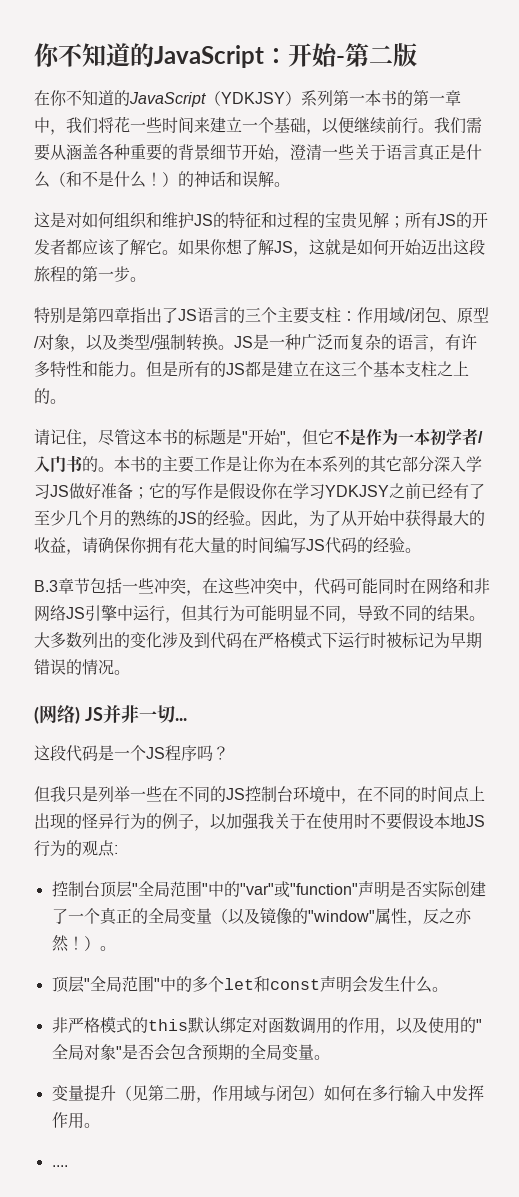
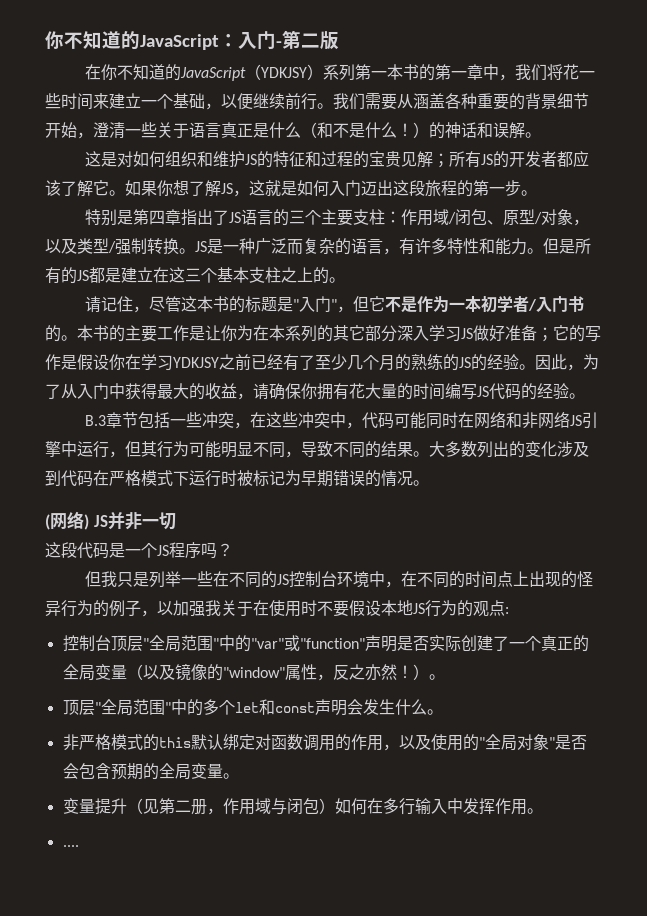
[288,43,338,67] 开始 -> [238,31,276,49] 入门
[389,239,422,255] 开始 -> [329,180,361,196] 入门
[248,429,281,445] 开始 -> [299,296,332,312] 入门
[357,510,390,526] 开始 -> [77,383,109,399] 入门
[174,718,187,721] ... -> (176, 521) none

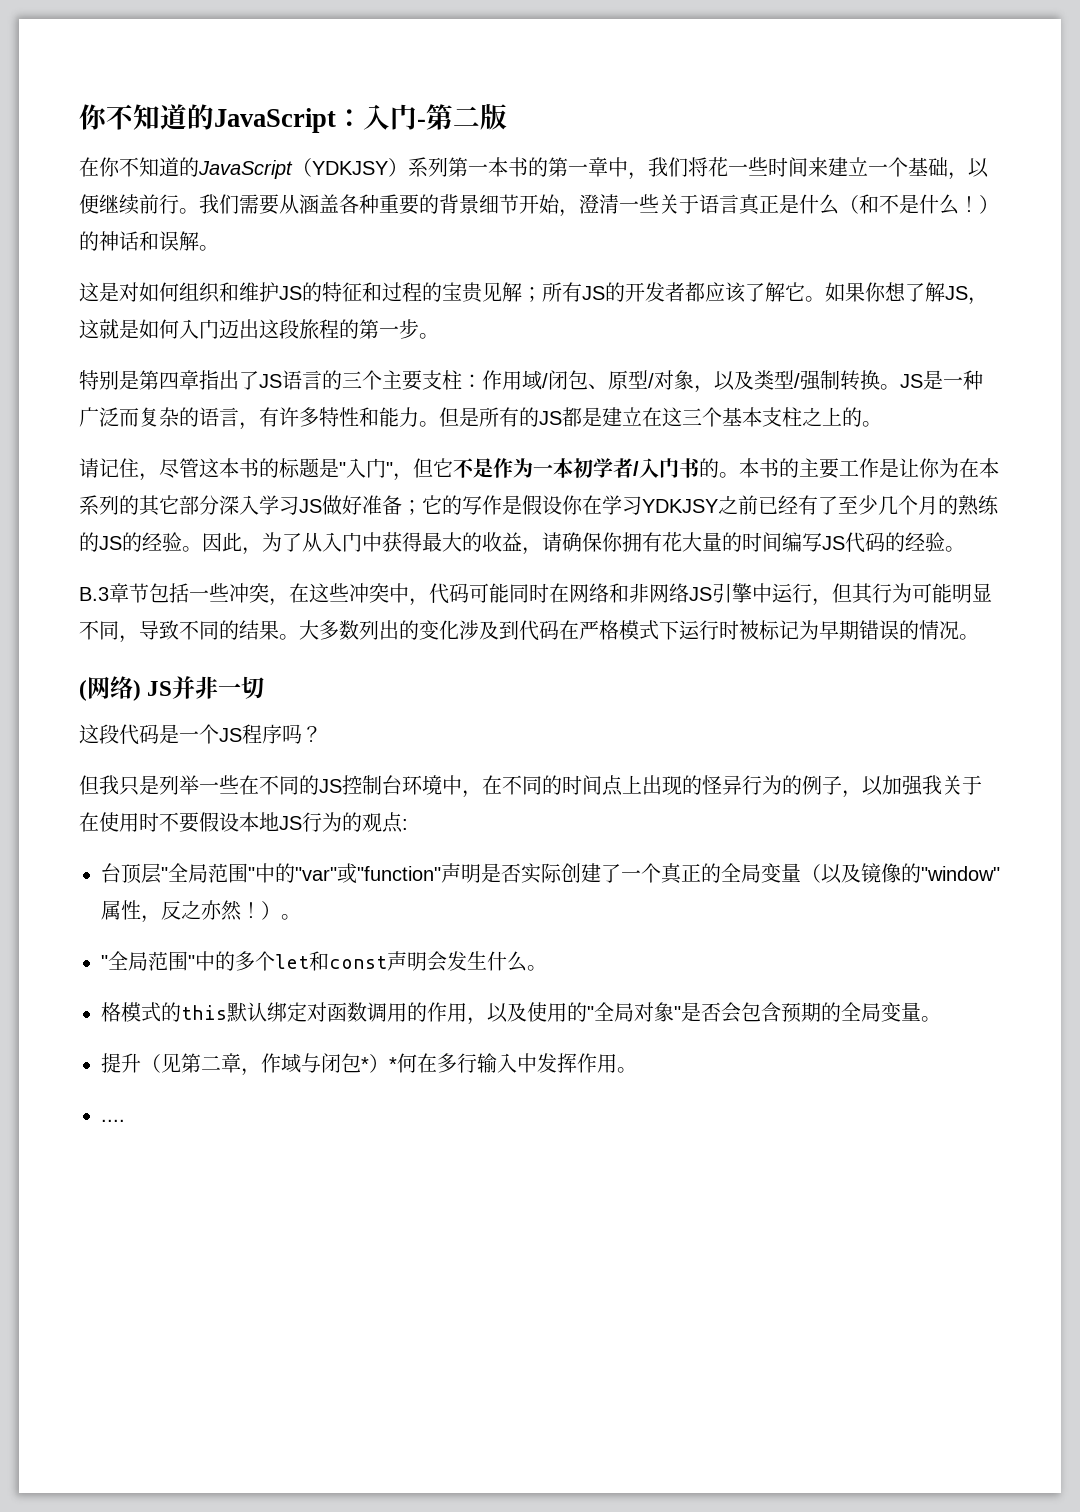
[62,635,95,652] 控制 -> (408, 824) none
[62,699,95,715] 顶层 -> (301, 917) none
[62,734,95,751] 非严 -> (547, 968) none
[62,798,95,814] 变量 -> (941, 1019) none
[190,798,351,815] 册，作用域与闭包）如 -> [221,1053,397,1076] 章，作域与闭包*）*

